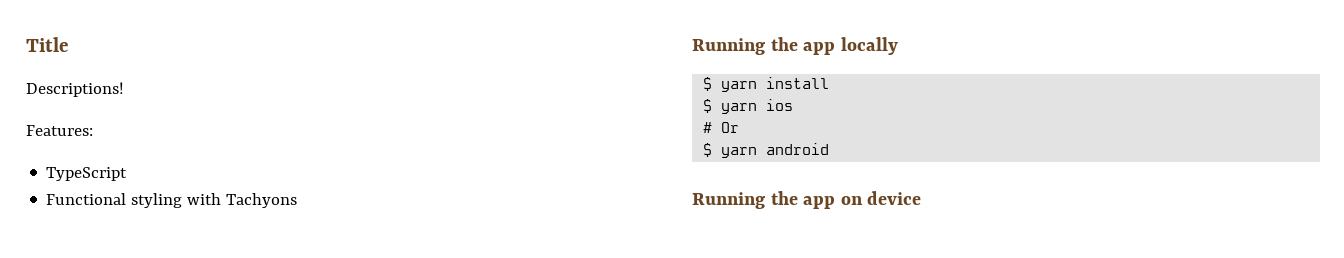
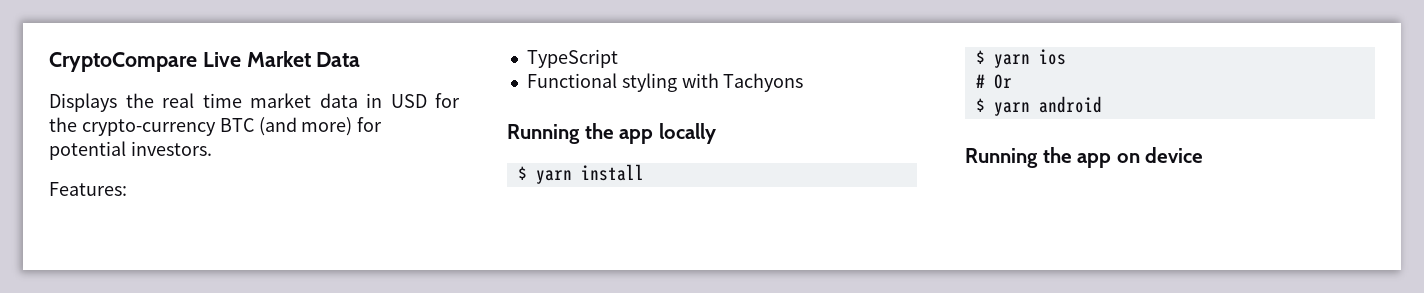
[26,37,68,52] [26,82,124,97] Title // Descriptions! -> [49,51,361,72] [49,93,460,112] [49,117,383,136] [49,141,212,160] CryptoCompare Live Market Data // Displays the real time market data in USD for the crypto-currency BTC (and more) for potential investors.

